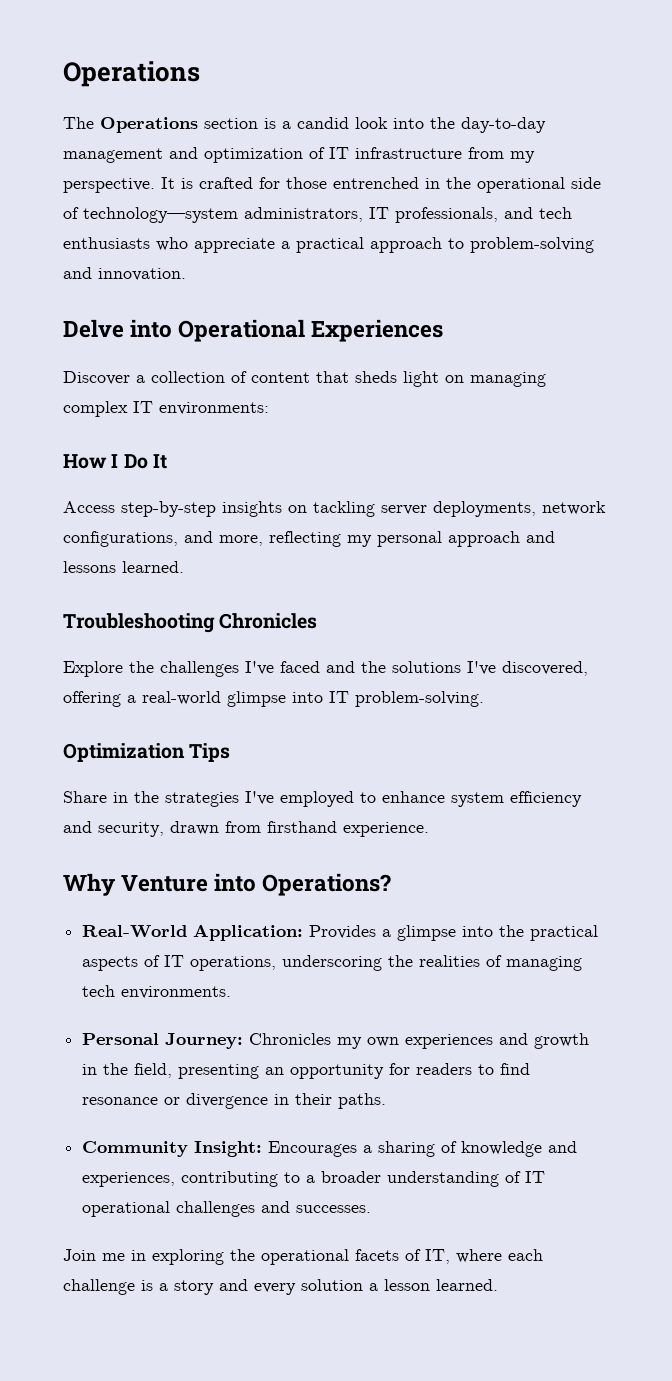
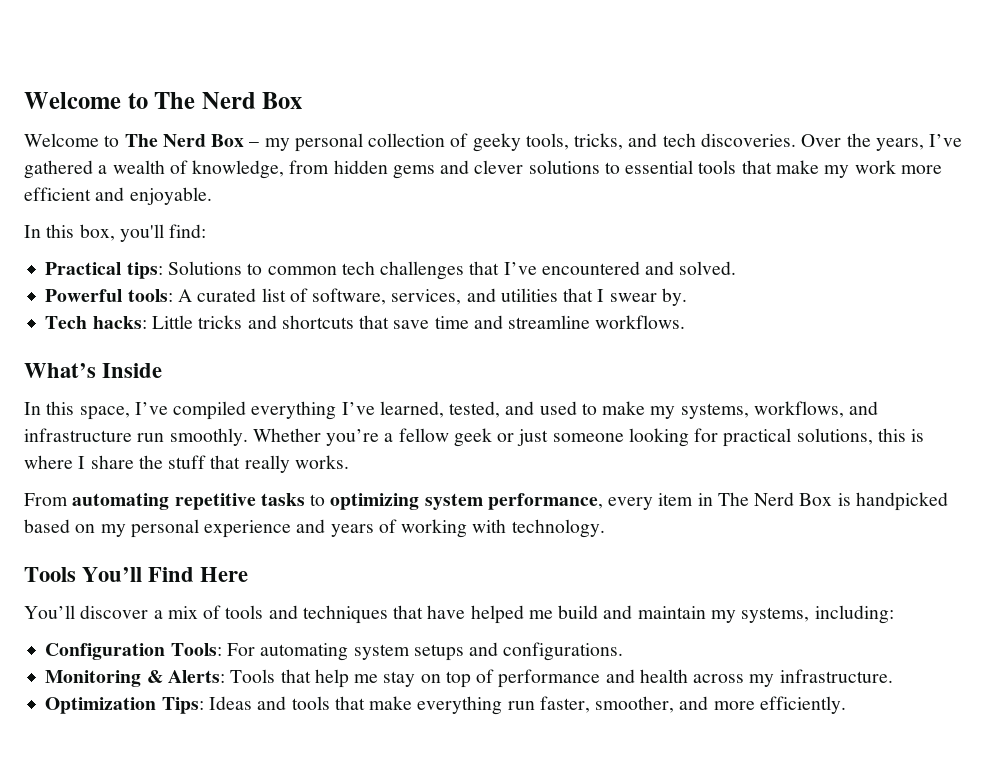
[63,61,200,87] [63,117,546,133] [63,147,535,163] [63,177,601,193] [63,207,572,223] [63,237,594,253] [63,267,186,281] [63,319,444,342] [63,371,546,387] [63,401,269,417] [63,454,167,469] [63,501,606,517] [63,531,555,547] [63,561,184,573] [63,613,318,633] [63,661,588,677] [63,691,484,707] [63,743,231,762] [63,791,582,807] [63,821,429,837] [63,873,392,896] [82,924,599,941] [82,955,583,971] [82,985,232,999] [82,1033,590,1049] [82,1063,531,1079] [82,1093,387,1109] [82,1141,578,1157] [82,1171,546,1187] [82,1201,372,1217] [63,1249,543,1265] [63,1279,498,1295] Operations // The Operations section is a candid look into the day-to-day management and optimization of IT infrastructure from my perspective. It is crafted for those entrenched in the operational side of technology—system administrators, IT professionals, and tech enthusiasts who appreciate a practical approach to problem-solving and innovation. // Delve into Operational Experiences // Discover a collection of content that sheds light on managing complex IT environments: // How I Do It // Access step-by-step insights on tackling server deployments, network configurations, and more, reflecting my personal approach and lessons learned. // Troubleshooting Chronicles // Explore the challenges I've faced and the solutions I've discovered, offering a real-world glimpse into IT problem-solving. // Optimization Tips // Share in the strategies I've employed to enhance system efficiency and security, drawn from firsthand experience. // Why Venture into Operations? // Real-World Application: Provides a glimpse into the practical aspects of IT operations, underscoring the realities of managing tech environments. // Personal Journey: Chronicles my own experiences and growth in the field, presenting an opportunity for readers to find resonance or divergence in their paths. // Community Insight: Encourages a sharing of knowledge and experiences, contributing to a broader understanding of IT operational challenges and successes. // Join me in exploring the operational facets of IT, where each challenge is a story and every solution a lesson learned. -> [24,92,303,109] [24,133,963,152] [24,160,942,179] [24,187,212,205] [24,224,207,242] [45,261,737,280] [45,288,687,306] [45,315,686,329] [24,363,163,378] [24,401,879,420] [24,428,925,447] [24,455,349,473] [24,492,948,511] [24,519,605,538] [24,567,249,582] [24,605,894,624] [45,642,624,661] [45,669,893,688] [45,696,846,715] Welcome to The Nerd Box // Welcome to The Nerd Box – my personal collection of geeky tools, tricks, and tech discoveries. Over the years, I’ve gathered a wealth of knowledge, from hidden gems and clever solutions to essential tools that make my work more efficient and enjoyable. // In this box, you'll find: // Practical tips: Solutions to common tech challenges that I’ve encountered and solved. // Powerful tools: A curated list of software, services, and utilities that I swear by. // Tech hacks: Little tricks and shortcuts that save time and streamline workflows. // What’s Inside // In this space, I’ve compiled everything I’ve learned, tested, and used to make my systems, workflows, and infrastructure run smoothly. Whether you’re a fellow geek or just someone looking for practical solutions, this is where I share the stuff that really works. // From automating repetitive tasks to optimizing system performance, every item in The Nerd Box is handpicked based on my personal experience and years of working with technology. // Tools You’ll Find Here // You’ll discover a mix of tools and techniques that have helped me build and maintain my systems, including: // Configuration Tools: For automating system setups and configurations. // Monitoring & Alerts: Tools that help me stay on top of performance and health across my infrastructure. // Optimization Tips: Ideas and tools that make everything run faster, smoother, and more efficiently.

